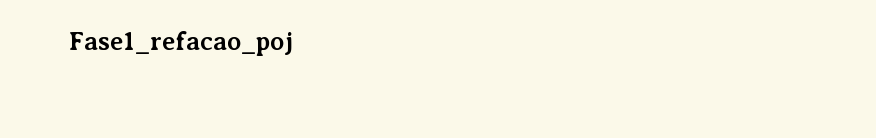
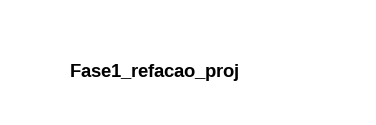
[69,31,293,56] Fase1_refacao_poj -> [70,64,239,81] Fase1_refacao_proj

